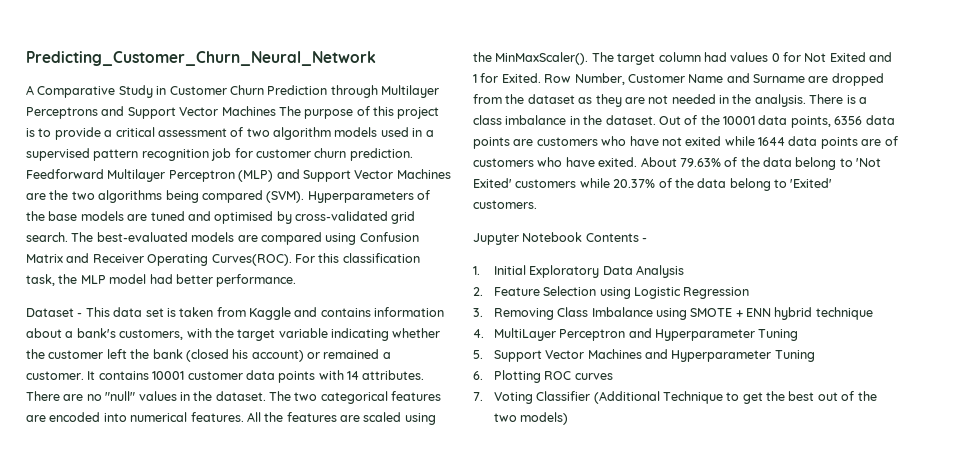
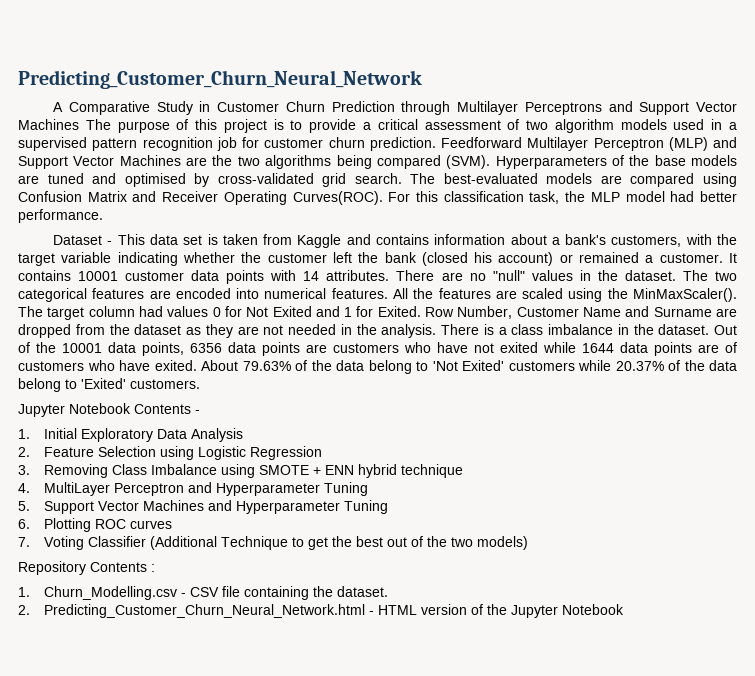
(569, 418) none -> [18,561,155,575] [18,586,389,600] [18,604,625,618] // Repository Contents : // 1. Churn_Modelling.csv - CSV file containing the dataset. // 2. Predicting_Customer_Churn_Neural_Network.html - HTML version of the Jupyter Notebook

